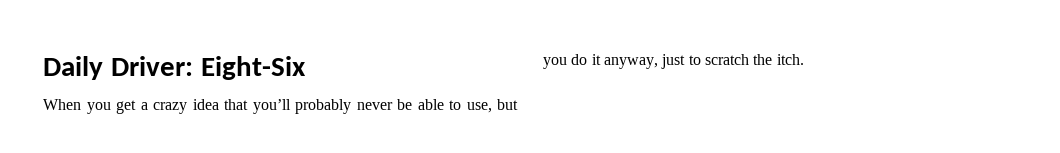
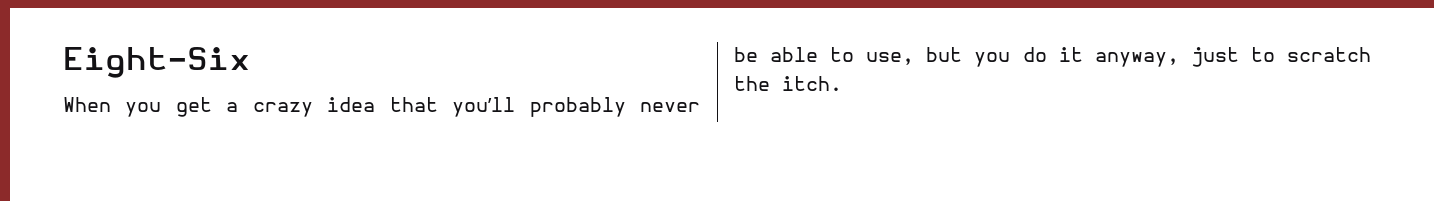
[43,56,193,80] Daily Driver: -> (63, 62) none

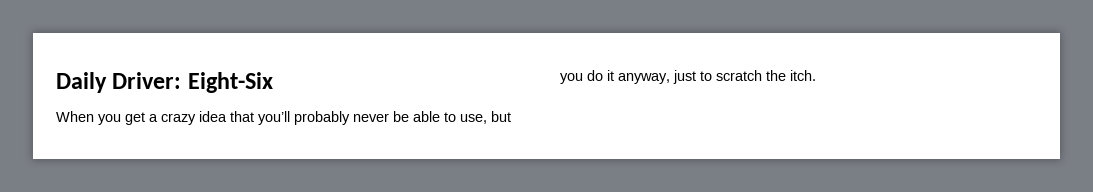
(63, 62) none -> [56,72,182,93] Daily Driver:

